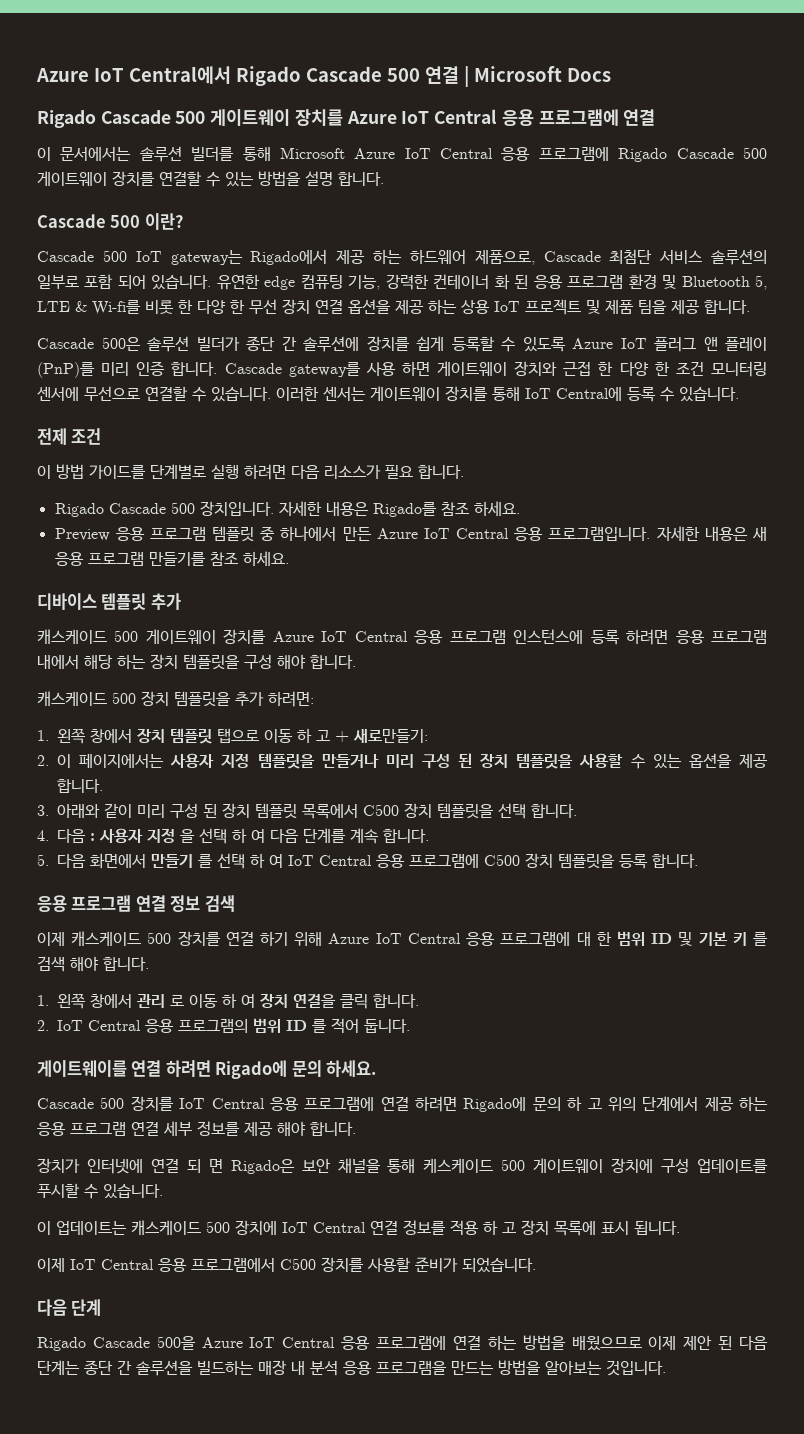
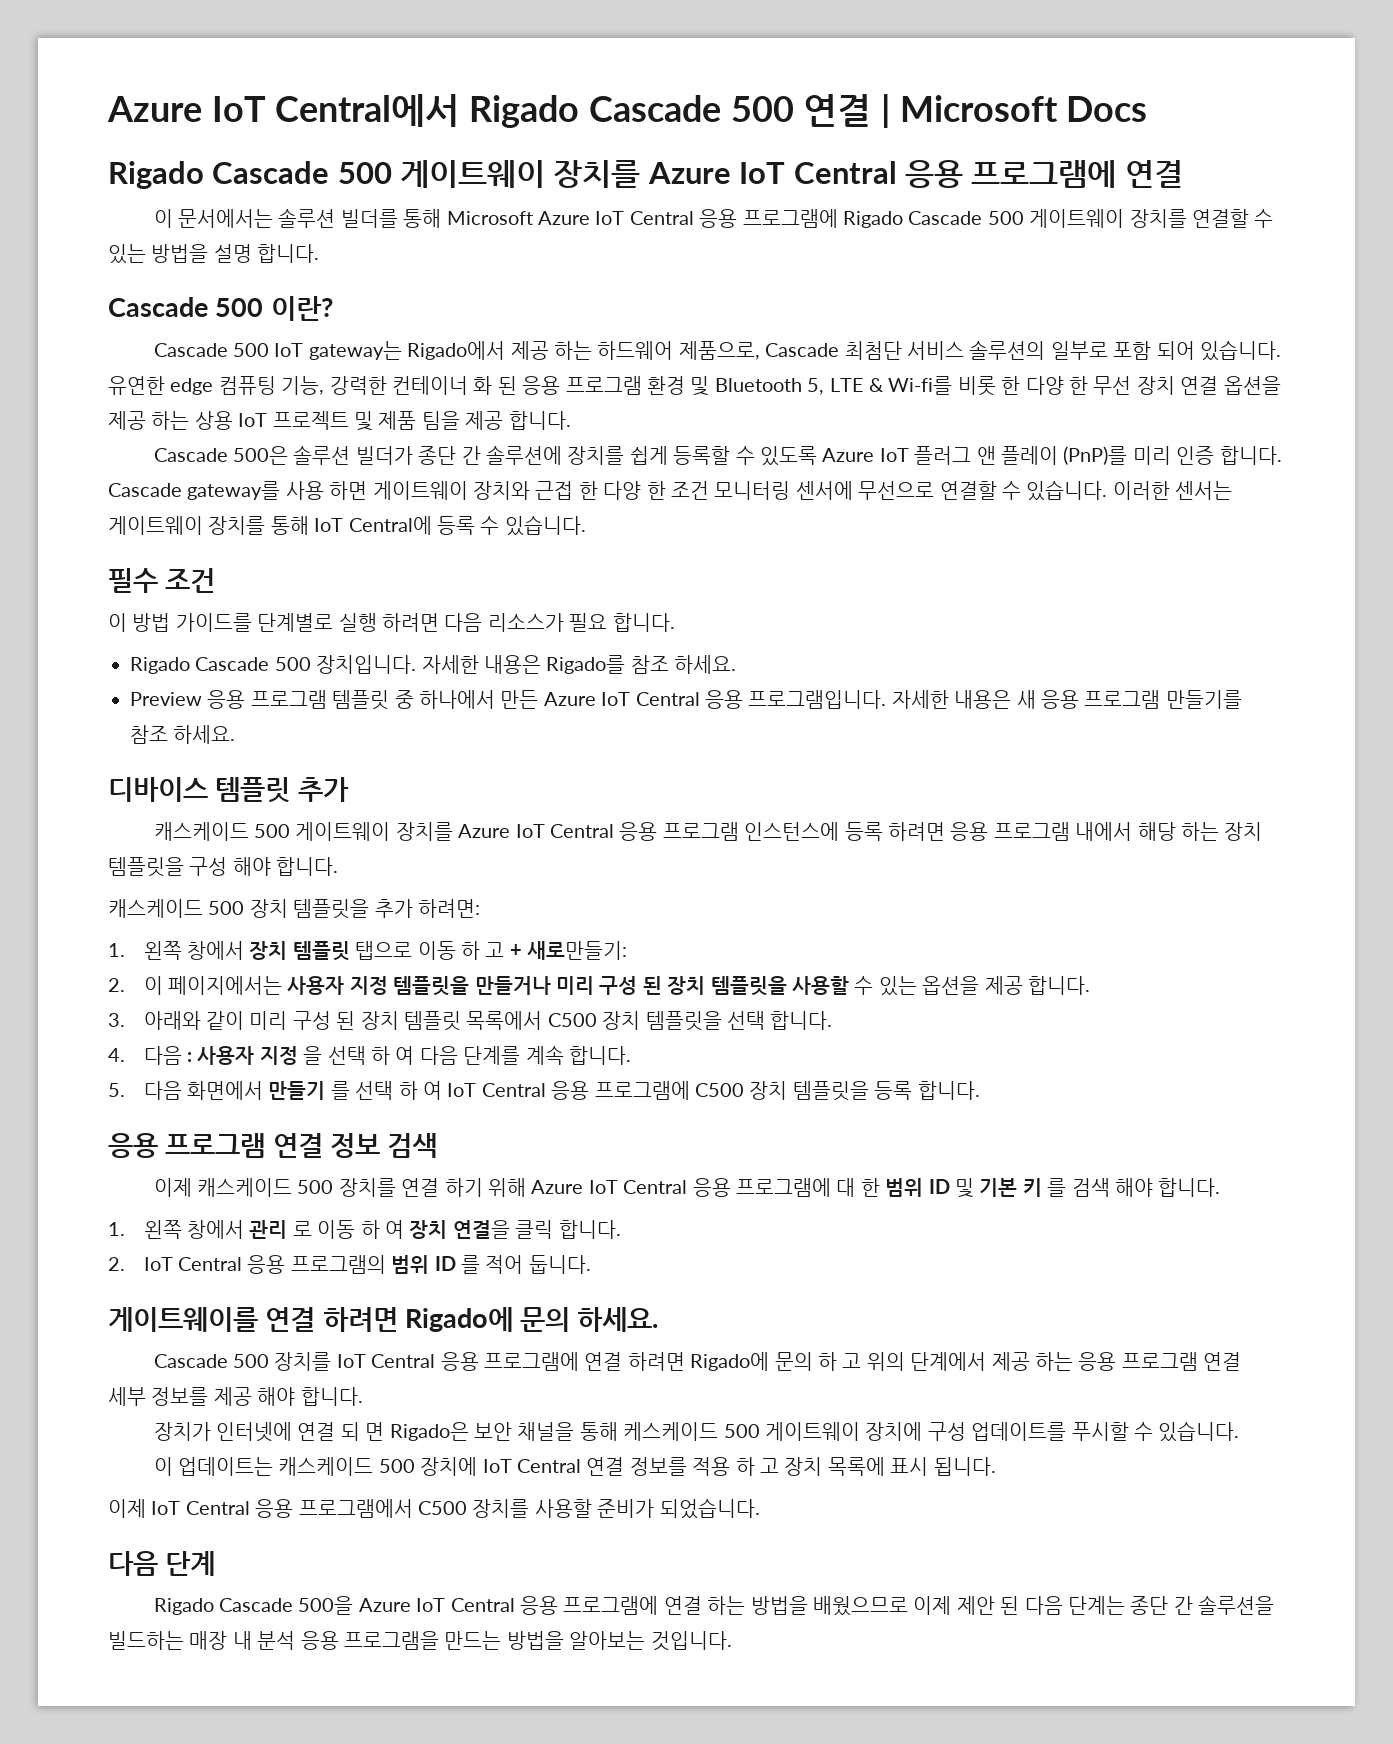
[37,428,67,445] 전제 -> [108,568,158,593] 필수

